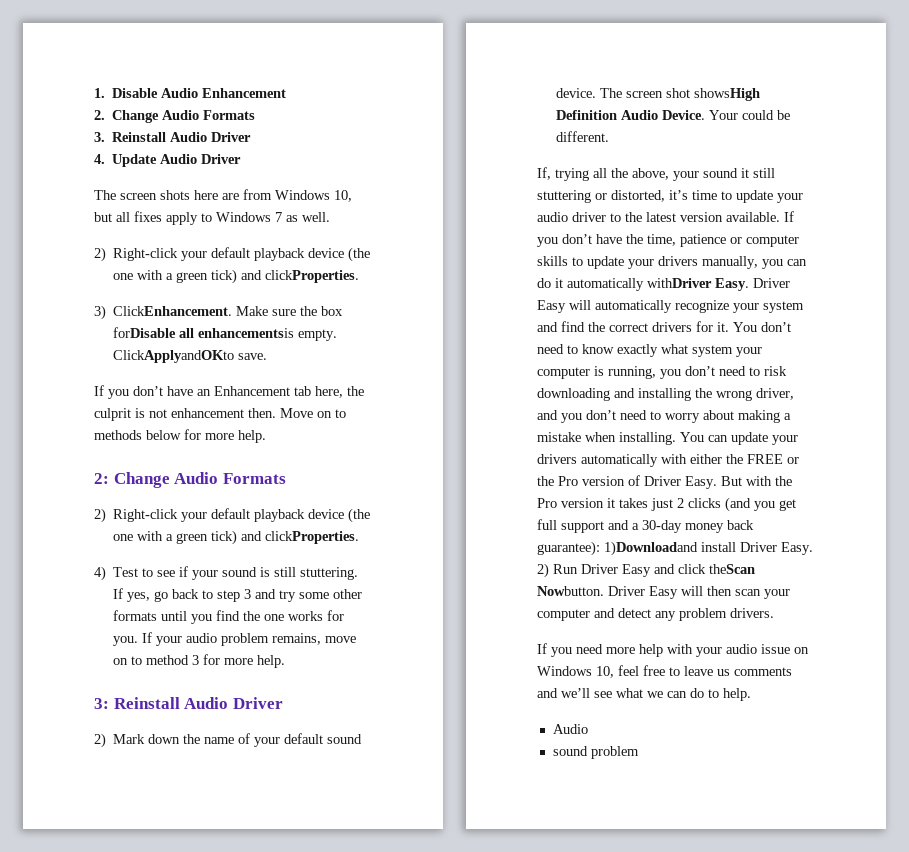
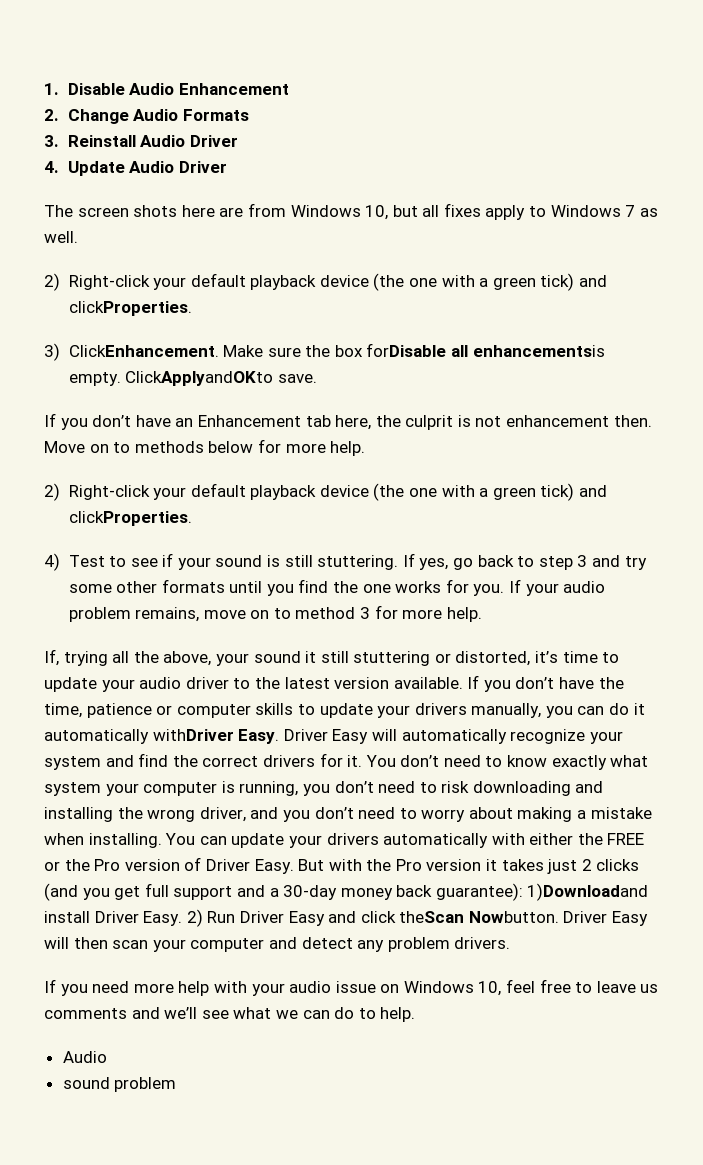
[94,472,286,488] // 2: Change Audio Formats -> (366, 448) none
[94,697,283,709] [94,733,363,748] [556,88,761,101] [556,110,791,120] [556,131,610,142] // 3: Reinstall Audio Driver // 2) Mark down the name of your default sound device. The screen shot showsHigh Definition Audio Device. Your could be different. -> (482, 614) none

